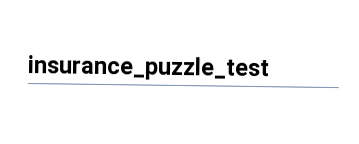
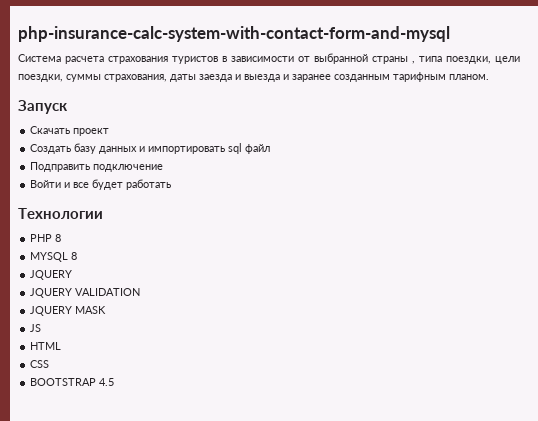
[27,54,270,82] insurance_puzzle_test -> [18,26,450,42] [18,53,520,64] [18,72,489,82] [18,100,68,114] [30,126,110,136] [30,143,271,154] [30,162,164,172] [30,179,172,190] [18,208,103,219] [30,234,62,242] [30,252,78,262] [30,270,73,280] [30,288,141,298] [30,306,107,316] [30,324,42,332] [30,342,62,350] [30,360,50,368] [30,378,115,386] php-insurance-calc-system-with-contact-form-and-mysql // Система расчета страхования туристов в зависимости от выбранной страны , типа поездки, цели поездки, суммы страхования, даты заезда и выезда и заранее созданным тарифным планом. // Запуск // Скачать проект // Создать базу данных и импортировать sql файл // Подправить подключение // Войти и все будет работать // Технологии // PHP 8 // MYSQL 8 // JQUERY // JQUERY VALIDATION // JQUERY MASK // JS // HTML // CSS // BOOTSTRAP 4.5

